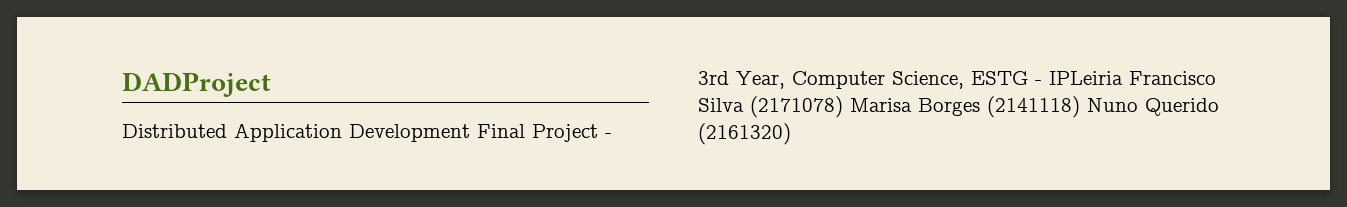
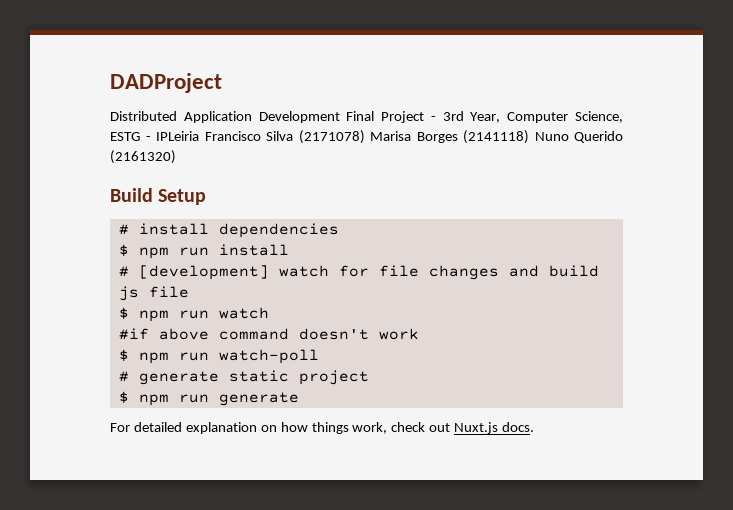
(791, 134) none -> [110,188,207,205] [118,223,339,238] [118,244,289,259] [118,265,599,280] [118,286,189,301] [118,307,269,322] [118,328,419,340] [118,349,319,364] [118,370,369,385] [118,391,299,406] [110,422,535,434] // Build Setup // # install dependencies // $ npm run install // # [development] watch for file changes and build js file // $ npm run watch // #if above command doesn't work // $ npm run watch-poll // # generate static project // $ npm run generate // For detailed explanation on how things work, check out Nuxt.js docs.

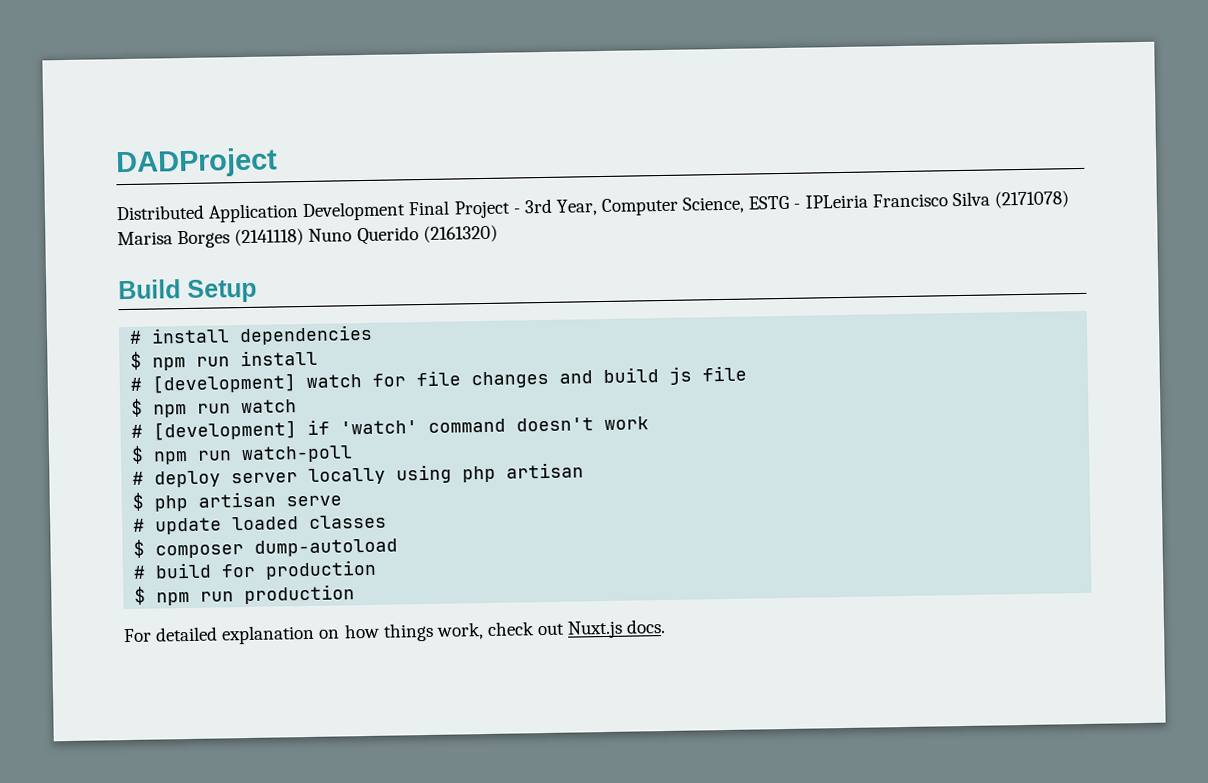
[118,328,209,340] #if above -> [131,419,419,441] # [development] if 'watch'
[138,370,369,385] [118,391,299,406] generate static project // $ npm run generate -> [154,462,585,488] [132,491,343,512] [133,514,388,535] [133,538,399,559] [133,559,378,580] [134,584,356,606] deploy server locally using php artisan // $ php artisan serve // # update loaded classes // $ composer dump-autoload // # build for production // $ npm run production

